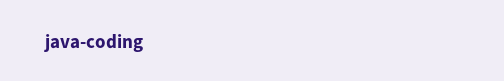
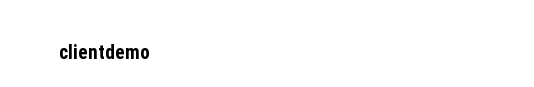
[44,34,143,52] java-coding -> [59,44,150,59] clientdemo

